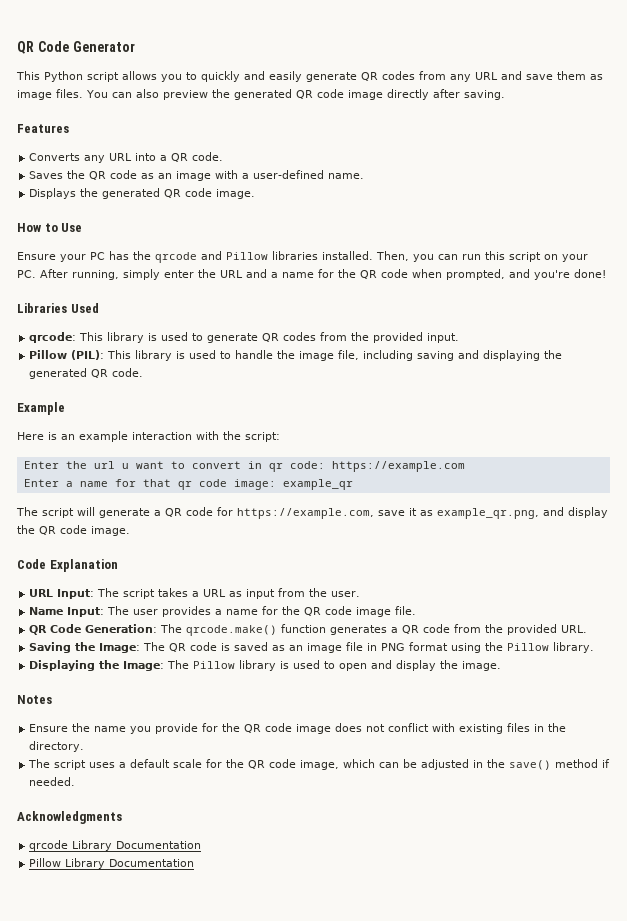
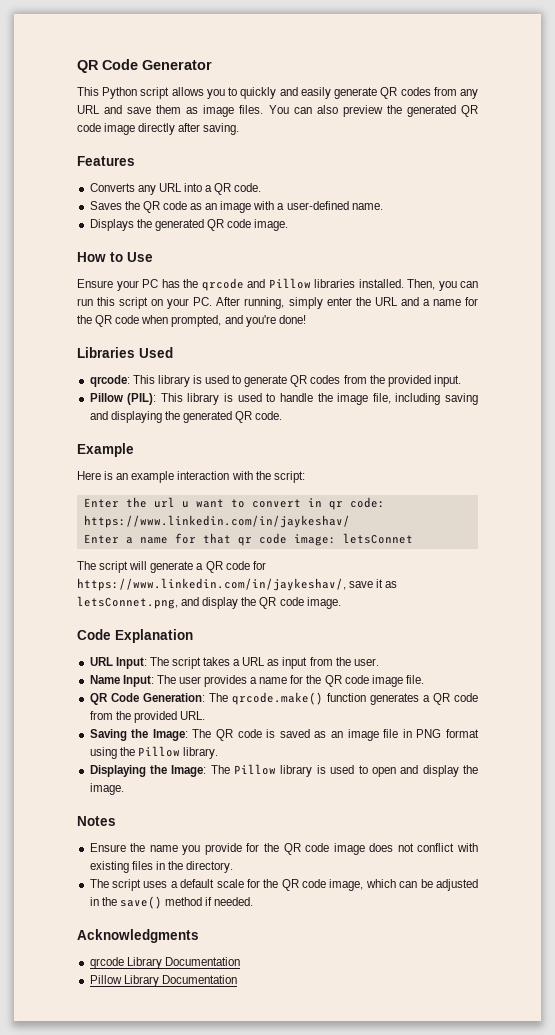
[331,461,465,472] https://example.com -> [83,515,350,528] https://www.linkedin.com/in/jaykeshav/
[282,479,353,490] example_qr -> [342,533,413,544] letsConnet
[237,508,374,519] https://example.com, -> [77,578,346,591] https://www.linkedin.com/in/jaykeshav/,
[437,508,539,519] example_qr.png, -> [77,596,178,609] letsConnet.png,

